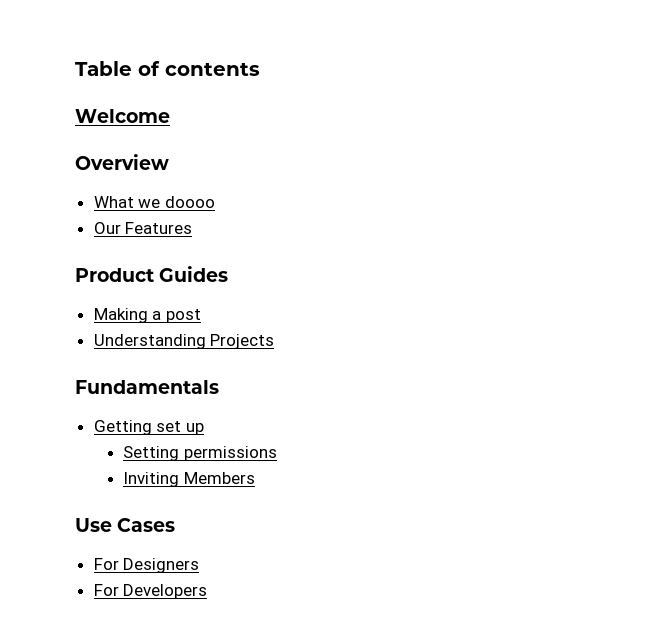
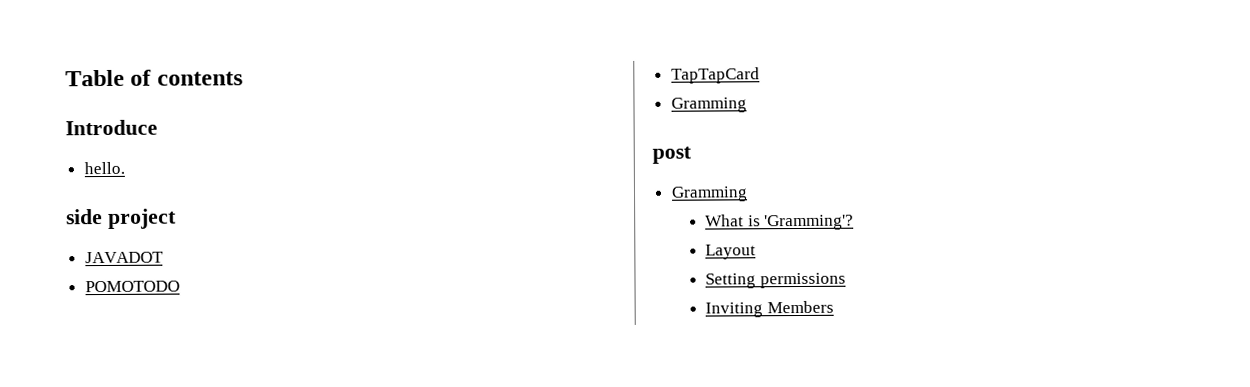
[75,109,170,123] [75,154,169,170] [93,196,215,208] [93,222,193,234] [75,266,229,282] [93,308,201,323] [93,334,275,349] [75,380,219,394] [93,420,204,435] [123,446,277,461] [123,472,255,487] [75,518,176,532] [93,558,200,573] [93,584,208,599] Welcome // Overview // What we doooo // Our Features // Product Guides // Making a post // Understanding Projects // Fundamentals // Getting set up // Setting permissions // Inviting Members // Use Cases // For Designers // For Developers -> [65,119,158,136] [83,161,125,175] [66,208,177,229] [84,251,164,264] [84,280,180,293] [670,67,760,84] [670,97,747,113] [652,146,692,164] [670,186,748,202] [705,214,855,231] [705,244,757,260] [705,272,846,289] [705,300,834,318] Introduce // hello. // side project // JAVADOT // POMOTODO // TapTapCard // Gramming // post // Gramming // What is 'Gramming'? // Layout // Setting permissions // Inviting Members

